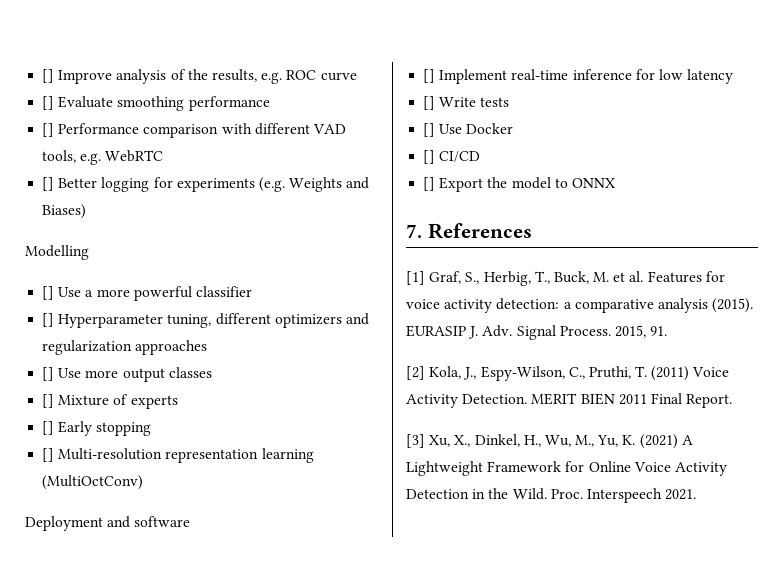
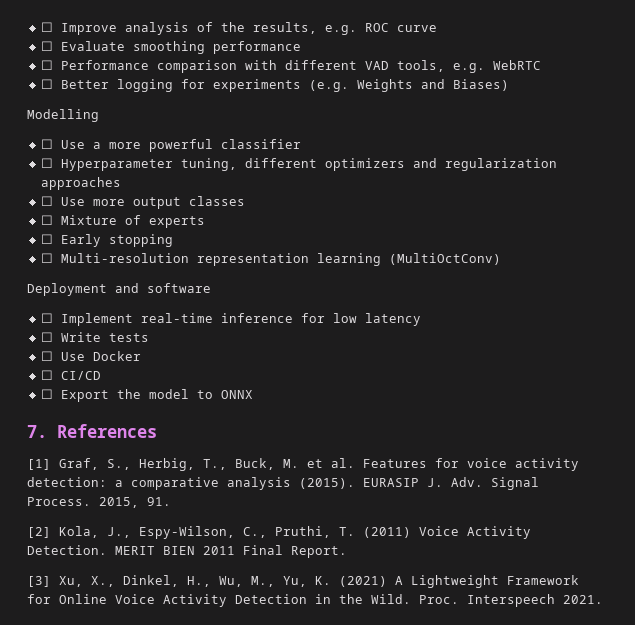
[42,69,55,83] [] -> [40,22,53,32] ☐
[42,96,55,110] [] -> [40,41,53,51] ☐
[42,123,55,137] [] -> [40,60,53,70] ☐
[42,177,55,191] [] -> [40,79,53,89] ☐
[42,286,55,300] [] -> [40,139,53,149] ☐
[42,313,55,327] [] -> [40,158,53,168] ☐
[42,367,55,381] [] -> [40,196,53,206] ☐
[42,394,55,408] [] -> [40,215,53,225] ☐
[42,421,55,435] [] -> [40,234,53,244] ☐
[42,448,55,462] [] -> [40,253,53,263] ☐
[423,69,436,83] [] -> [40,313,53,323] ☐
[423,96,436,110] [] -> [40,332,53,342] ☐
[423,123,436,137] [] -> [40,351,53,361] ☐
[423,150,436,164] [] -> [40,370,53,380] ☐
[423,177,436,191] [] -> [40,389,53,399] ☐

